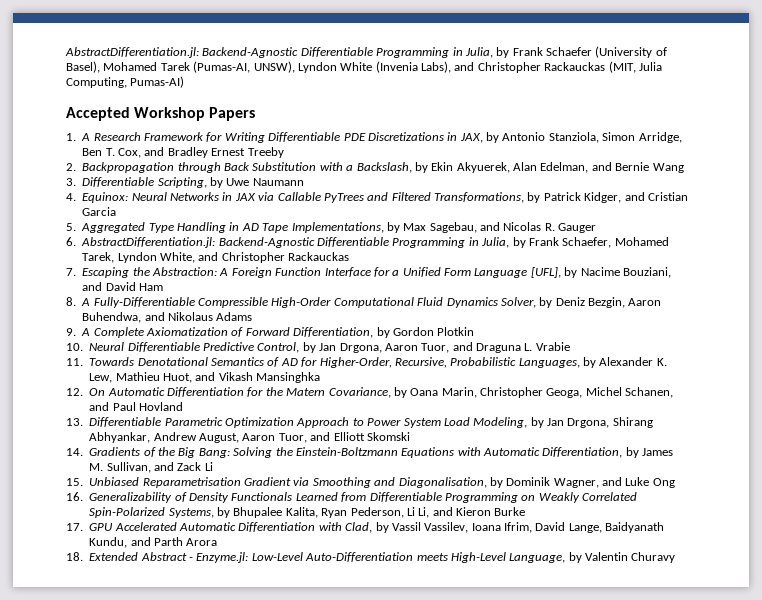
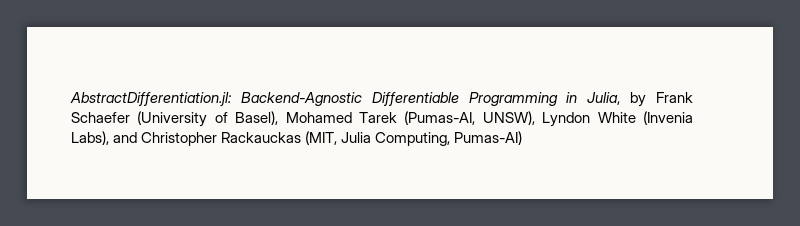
[66,107,256,121] [66,132,682,143] [82,147,284,158] [66,162,684,173] [66,177,304,188] [66,192,688,203] [82,207,117,216] [66,222,597,233] [66,237,669,248] [82,252,350,263] [66,267,671,278] [82,282,163,291] [66,297,662,308] [82,312,253,323] [66,327,475,338] [66,342,570,353] [66,357,667,368] [89,372,321,383] [66,387,674,398] [89,402,183,411] [66,417,653,428] [89,432,410,443] [66,447,674,458] [89,462,213,473] [66,477,675,488] [66,492,637,503] [89,507,526,518] [66,522,665,533] [89,537,218,548] [66,552,676,563] // Accepted Workshop Papers // 1. A Research Framework for Writing Differentiable PDE Discretizations in JAX, by Antonio Stanziola, Simon Arridge, Ben T. Cox, and Bradley Ernest Treeby // 2. Backpropagation through Back Substitution with a Backslash, by Ekin Akyuerek, Alan Edelman, and Bernie Wang // 3. Differentiable Scripting, by Uwe Naumann // 4. Equinox: Neural Networks in JAX via Callable PyTrees and Filtered Transformations, by Patrick Kidger, and Cristian Garcia // 5. Aggregated Type Handling in AD Tape Implementations, by Max Sagebau, and Nicolas R. Gauger // 6. AbstractDifferentiation.jl: Backend-Agnostic Differentiable Programming in Julia, by Frank Schaefer, Mohamed Tarek, Lyndon White, and Christopher Rackauckas // 7. Escaping the Abstraction: A Foreign Function Interface for a Unified Form Language [UFL], by Nacime Bouziani, and David Ham // 8. A Fully-Differentiable Compressible High-Order Computational Fluid Dynamics Solver, by Deniz Bezgin, Aaron Buhendwa, and Nikolaus Adams // 9. A Complete Axiomatization of Forward Differentiation, by Gordon Plotkin // 10. Neural Differentiable Predictive Control, by Jan Drgona, Aaron Tuor, and Draguna L. Vrabie // 11. Towards Denotational Semantics of AD for Higher-Order, Recursive, Probabilistic Languages, by Alexander K. Lew, Mathieu Huot, and Vikash Mansinghka // 12. On Automatic Differentiation for the Matern Covariance, by Oana Marin, Christopher Geoga, Michel Schanen, and Paul Hovland // 13. Differentiable Parametric Optimization Approach to Power System Load Modeling, by Jan Drgona, Shirang Abhyankar, Andrew August, Aaron Tuor, and Elliott Skomski // 14. Gradients of the Big Bang: Solving the Einstein-Boltzmann Equations with Automatic Differentiation, by James M. Sullivan, and Zack Li // 15. Unbiased Reparametrisation Gradient via Smoothing and Diagonalisation, by Dominik Wagner, and Luke Ong // 16. Generalizability of Density Functionals Learned from Differentiable Programming on Weakly Correlated Spin-Polarized Systems, by Bhupalee Kalita, Ryan Pederson, Li Li, and Kieron Burke // 17. GPU Accelerated Automatic Differentiation with Clad, by Vassil Vassilev, Ioana Ifrim, David Lange, Baidyanath Kundu, and Parth Arora // 18. Extended Abstract - Enzyme.jl: Low-Level Auto-Differentiation meets High-Level Language, by Valentin Churavy -> (523, 138) none

